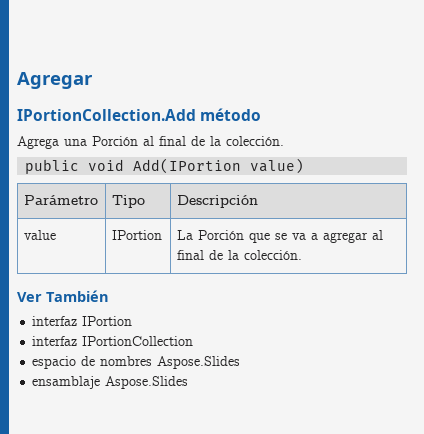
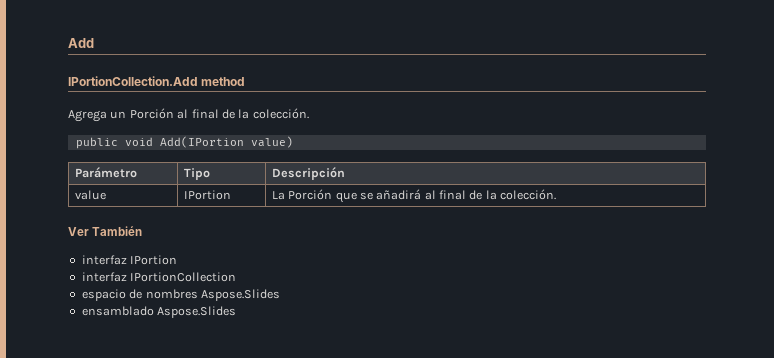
[17,72,93,89] Agregar -> [68,38,94,48] Add
[200,108,262,121] método -> [201,77,246,86] method
[64,139,87,146] una -> [110,111,127,119] un
[291,232,368,243] va a agregar -> [376,189,422,200] añadirá
[32,376,101,389] ensamblaje -> [81,306,154,316] ensamblado

